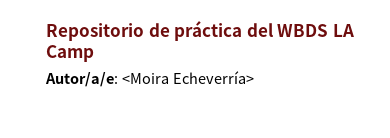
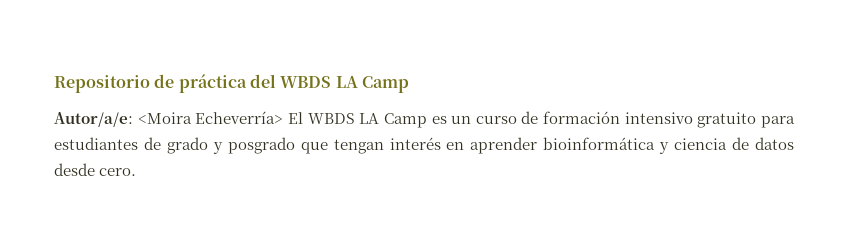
(254, 77) none -> [287,111,795,128] [54,137,795,154] [54,163,137,176] El WBDS LA Camp es un curso de formación intensivo gratuito para estudiantes de grado y posgrado que tengan interés en aprender bioinformática y ciencia de datos desde cero.

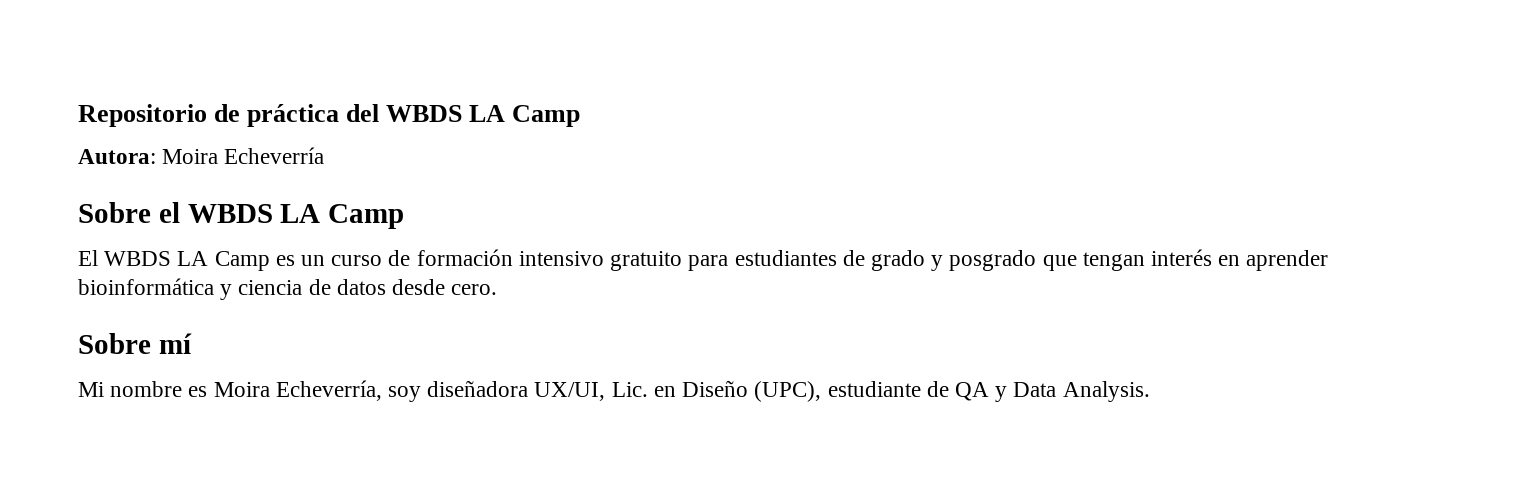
[54,111,284,127] Autor/a/e: <Moira Echeverría> -> [78,147,325,164] [78,202,405,229] Autora: Moira Echeverría // Sobre el WBDS LA Camp //
(137, 172) none -> [78,333,192,354] [78,380,1150,402] // Sobre mí // Mi nombre es Moira Echeverría, soy diseñadora UX/UI, Lic. en Diseño (UPC), estudiante de QA y Data Analysis.

